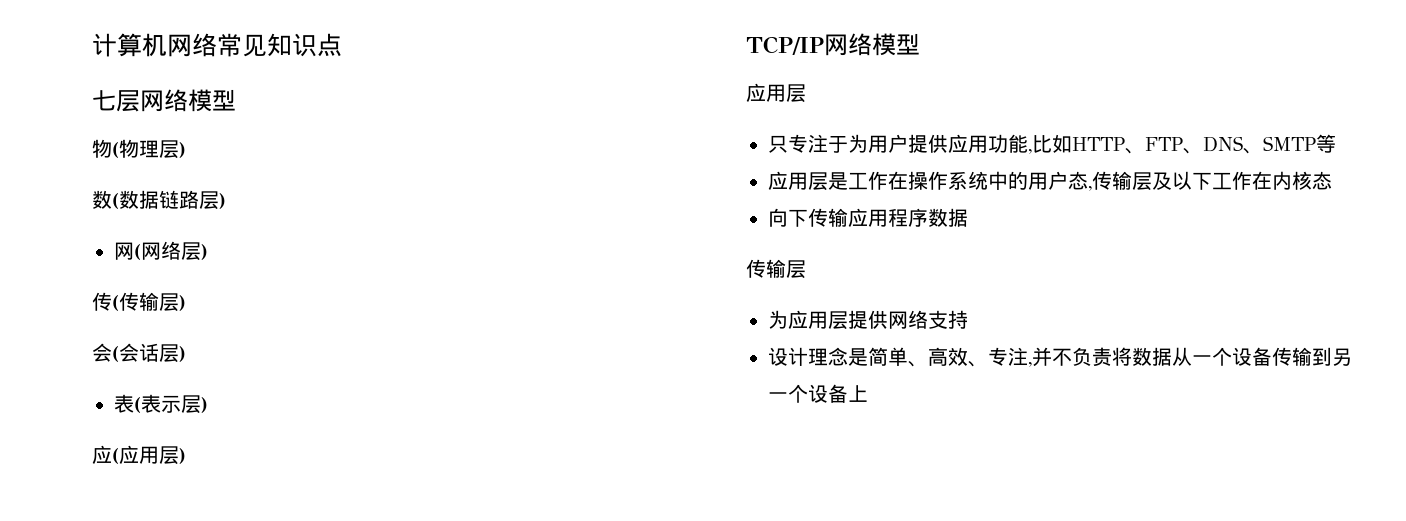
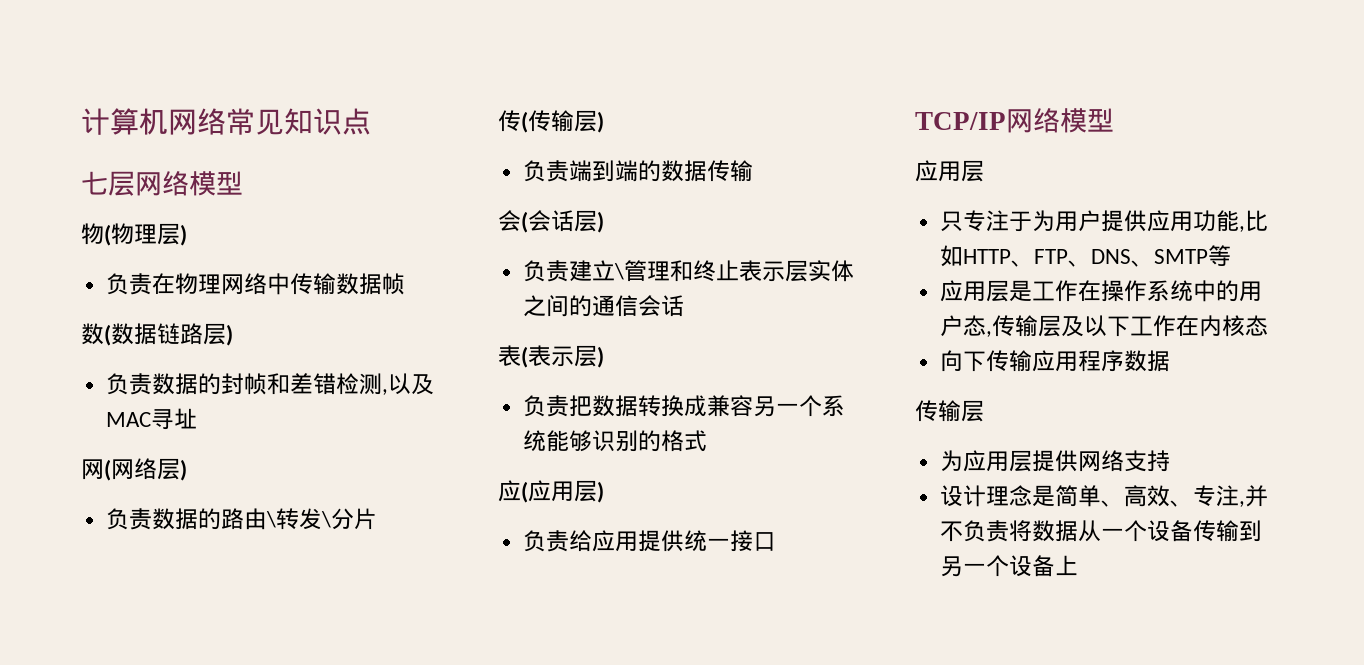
(186, 150) none -> [106,273,406,295] // 负责在物理网络中传输数据帧
[114,241,208,261] 网(网络层) -> [106,373,435,395] [106,408,198,430] [81,458,187,481] [106,508,378,530] 负责数据的封帧和差错检测,以及MAC寻址 // 网(网络层) // 负责数据的路由\转发\分片
(186, 303) none -> [523,160,754,182] // 负责端到端的数据传输
[114,394,208,414] 表(表示层) -> [523,260,855,282] [523,295,685,317] [498,345,604,368] [523,395,846,417] [523,430,708,452] 负责建立\管理和终止表示层实体之间的通信会话 // 表(表示层) // 负责把数据转换成兼容另一个系统能够识别的格式
(186, 456) none -> [523,530,777,552] // 负责给应用提供统一接口

